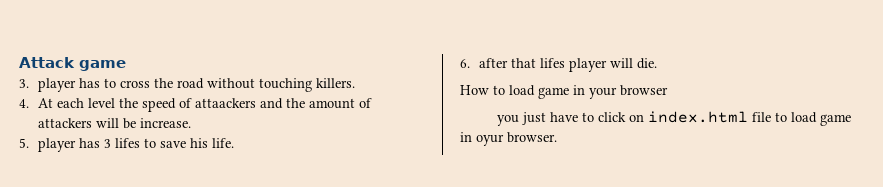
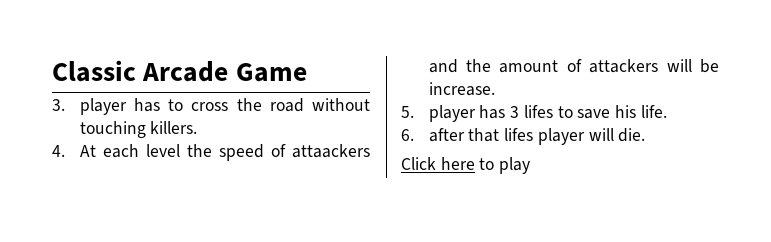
[19,57,126,71] Attack game -> [52,60,307,82] Classic Arcade Game
[460,85,668,99] [497,111,852,126] [460,132,557,146] How to load game in your browser // you just have to click on index.html file to load game in oyur browser. -> [401,157,531,174] Click here to play

